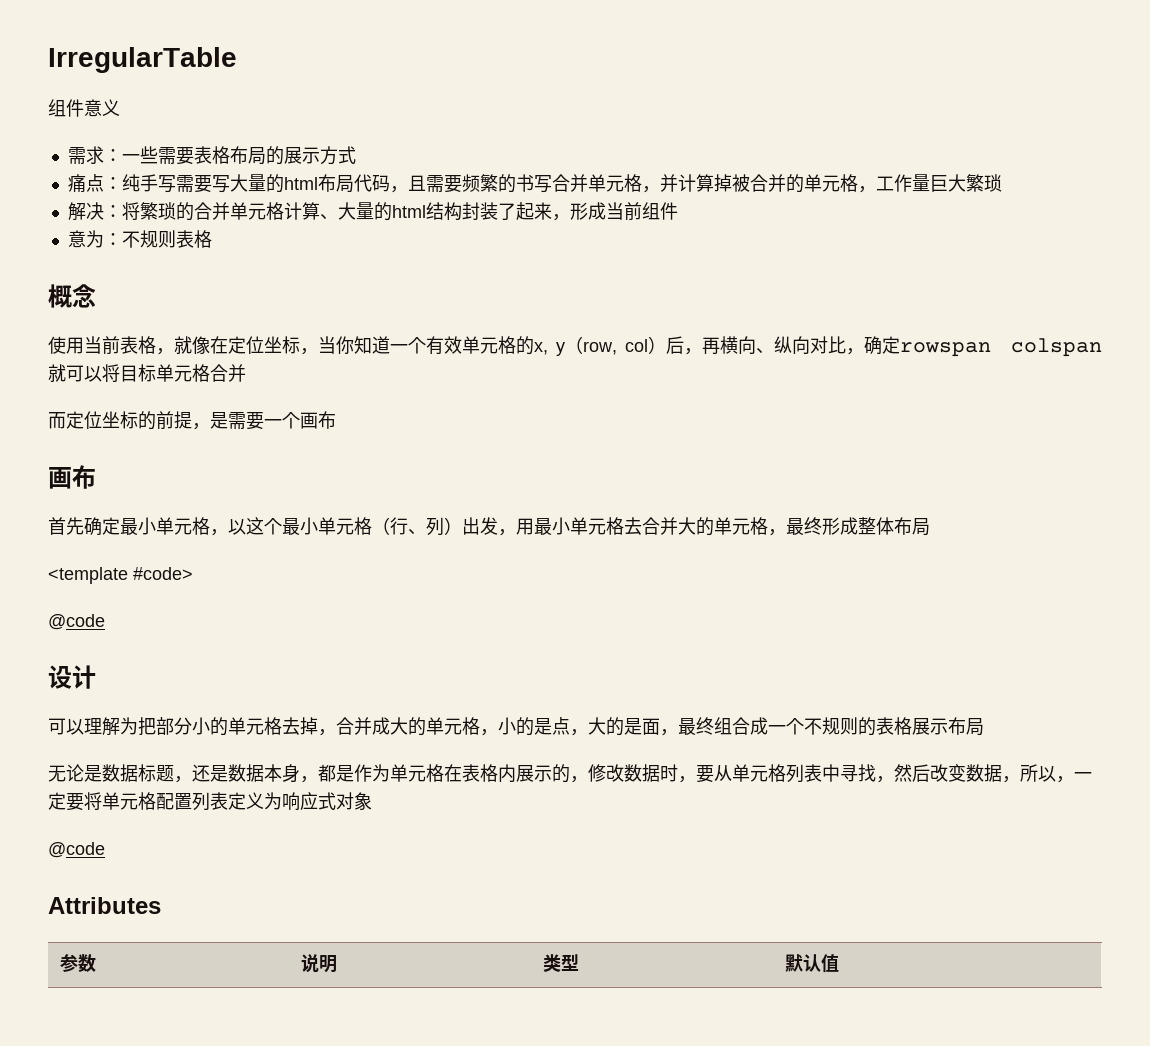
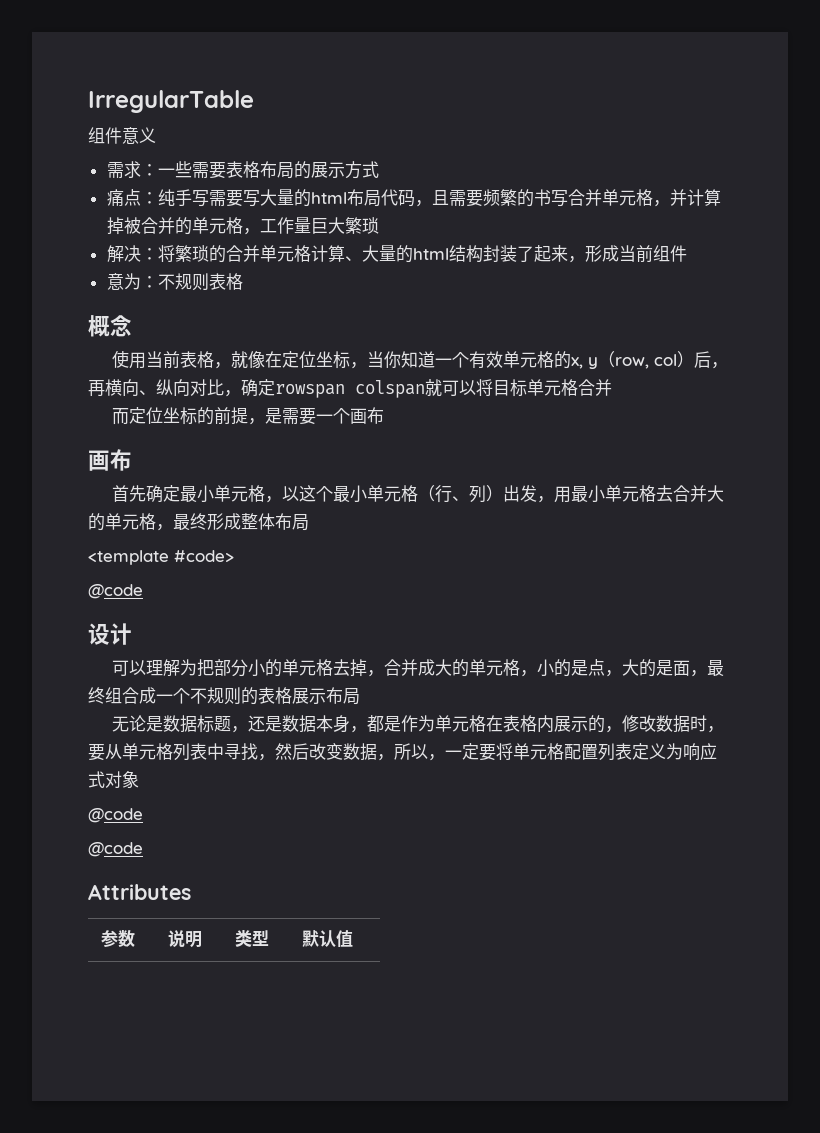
(105, 850) none -> [88,842,143,857] // @code

